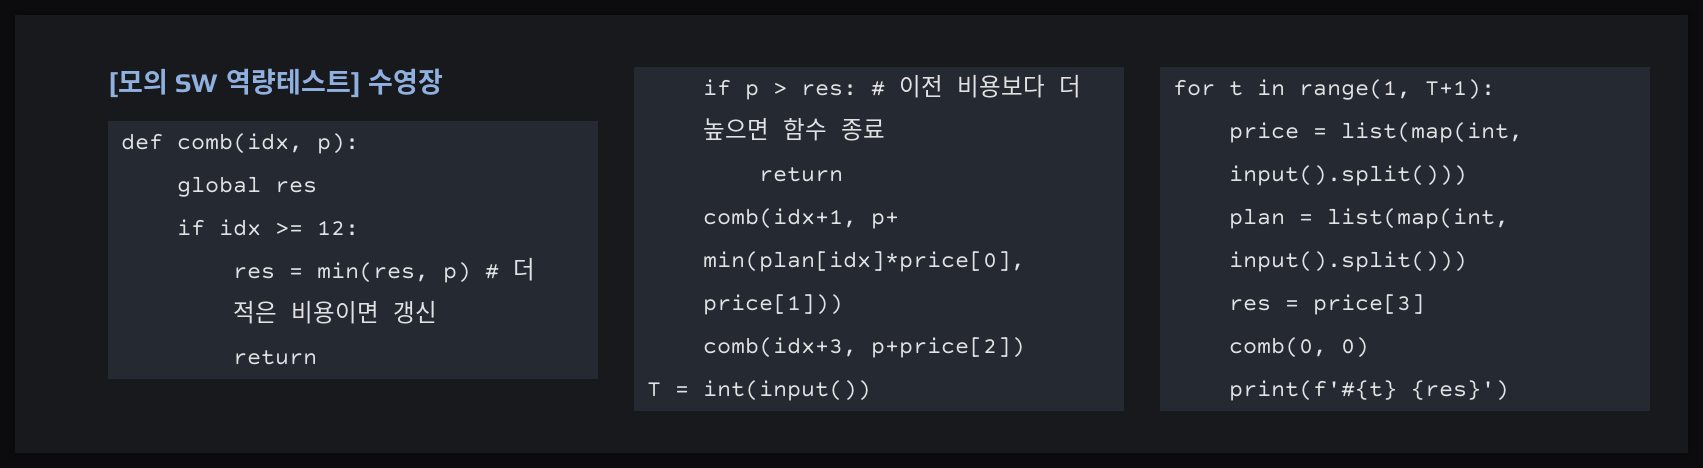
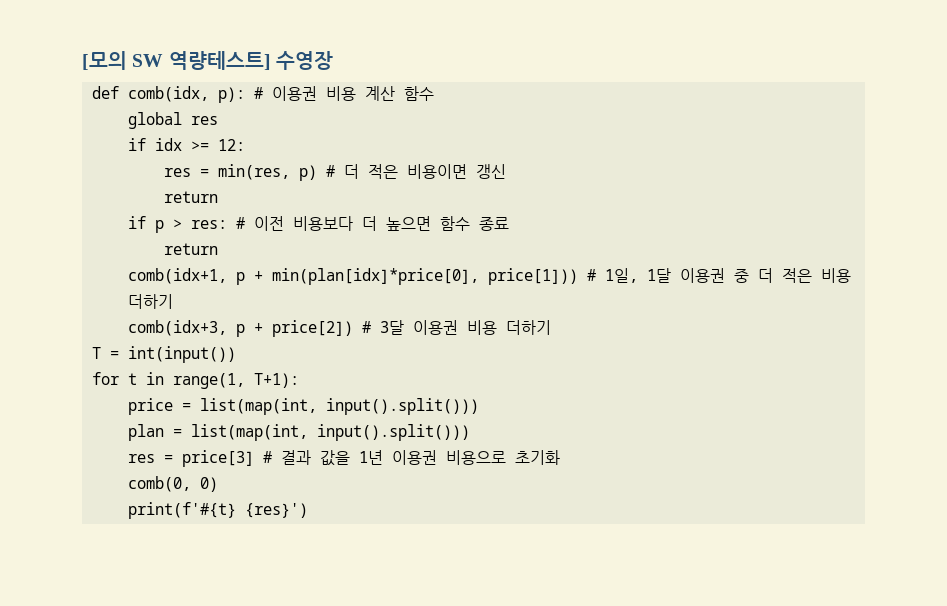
(359, 143) none -> [254,86,435,101] # 이용권 비용 계산 함수
[870,212,899,229] p+ -> [236,271,264,285] p +
[702,337,1025,358] // comb(idx+3, p+price[2]) -> [587,268,852,283] [128,294,174,309] [128,320,552,337] # 1일, 1달 이용권 중 더 적은 비용 더하기 // comb(idx+3, p + price[2]) # 3달 이용권 비용 더하기
(1425, 304) none -> [263,450,561,466] # 결과 값을 1년 이용권 비용으로 초기화

